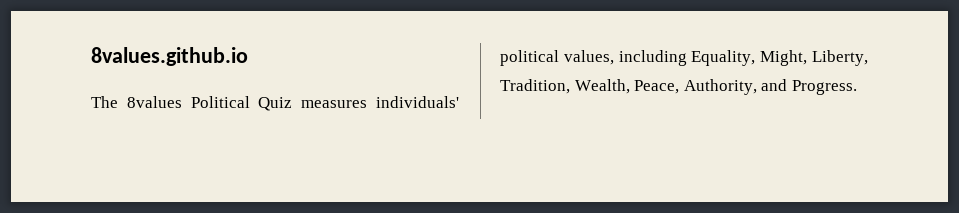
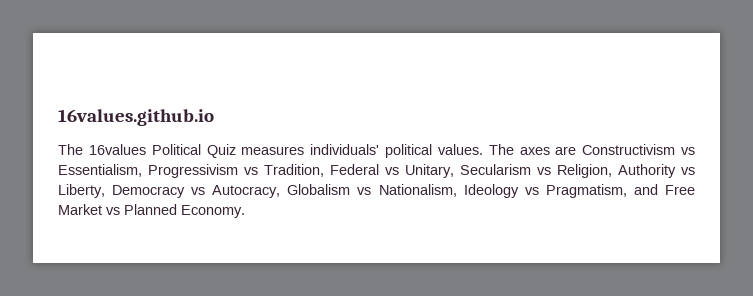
[91,47,248,66] [91,96,182,108] 8values.github.io // The 8values -> [58,109,214,126] [58,144,146,155] 16values.github.io // The 16values
[563,50,868,66] [500,79,857,95] values, including Equality, Might, Liberty, Tradition, Wealth, Peace, Authority, and Progress. -> [437,144,695,155] [58,164,695,178] [58,184,695,198] [58,204,245,218] values. The axes are Constructivism vs Essentialism, Progressivism vs Tradition, Federal vs Unitary, Secularism vs Religion, Authority vs Liberty, Democracy vs Autocracy, Globalism vs Nationalism, Ideology vs Pragmatism, and Free Market vs Planned Economy.

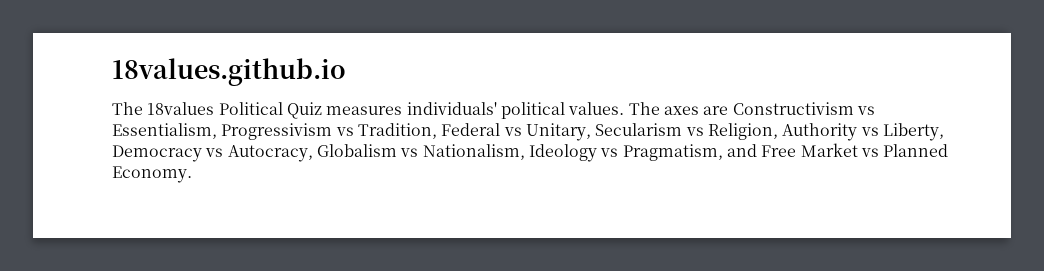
[58,109,214,126] [58,144,146,155] 16values.github.io // The 16values -> [112,58,346,86] [112,102,215,115] 18values.github.io // The 18values

